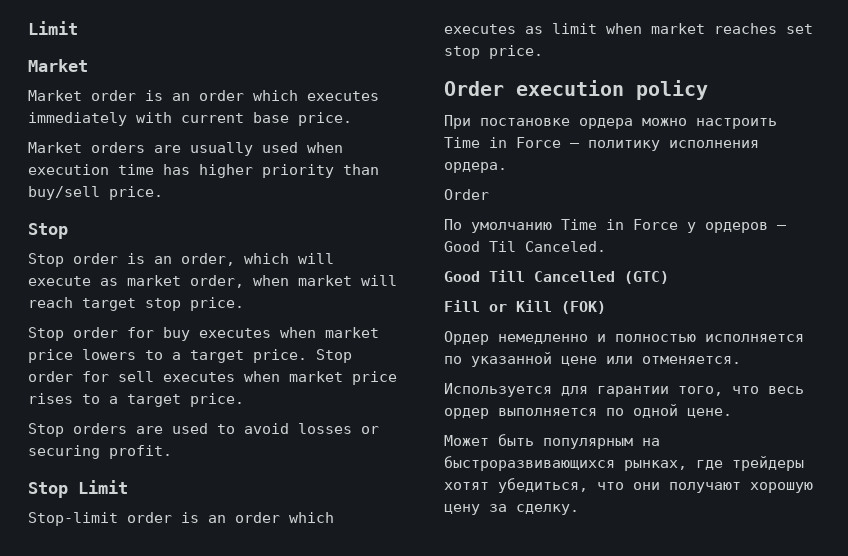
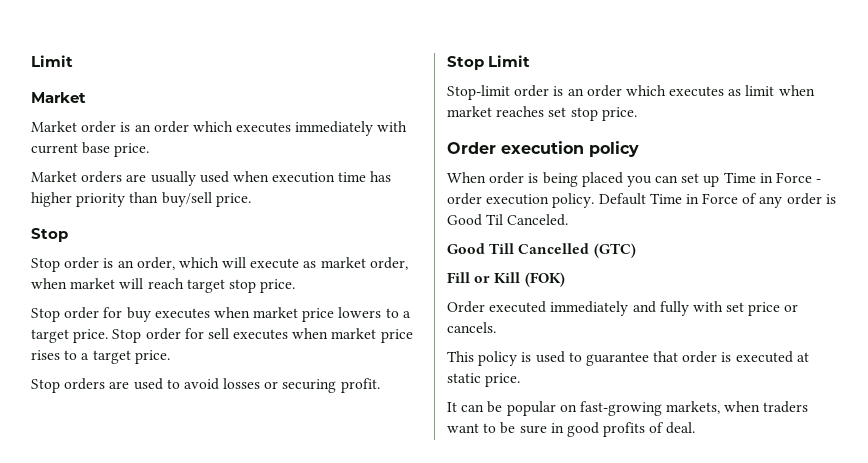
[444,115,777,129] [444,137,759,151] [444,162,507,173] [444,189,489,200] [444,219,787,233] При постановке ордера можно настроить Time in Force — политику исполнения ордера. // Order // По умолчанию Time in Force у ордеров — -> [447,172,822,187] [447,193,836,208] When order is being placed you can set up Time in Force - order execution policy. Default Time in Force of any order is
[444,331,804,345] [444,352,741,367] [444,383,804,397] [444,404,732,419] [444,434,660,449] [444,456,804,471] [444,478,813,493] [444,504,579,515] Ордер немедленно и полностью исполняется по указанной цене или отменяется. // Используется для гарантии того, что весь ордер выполняется по одной цене. // Может быть популярным на быстроразвивающихся рынках, где трейдеры хотят убедиться, что они получают хорошую цену за сделку. -> [447,301,799,316] [447,322,496,333] [447,351,809,366] [447,373,521,387] [447,401,809,416] [447,422,696,437] Order executed immediately and fully with set price or cancels. // This policy is used to guarantee that order is executed at static price. // It can be popular on fast-growing markets, when traders want to be sure in good profits of deal.

